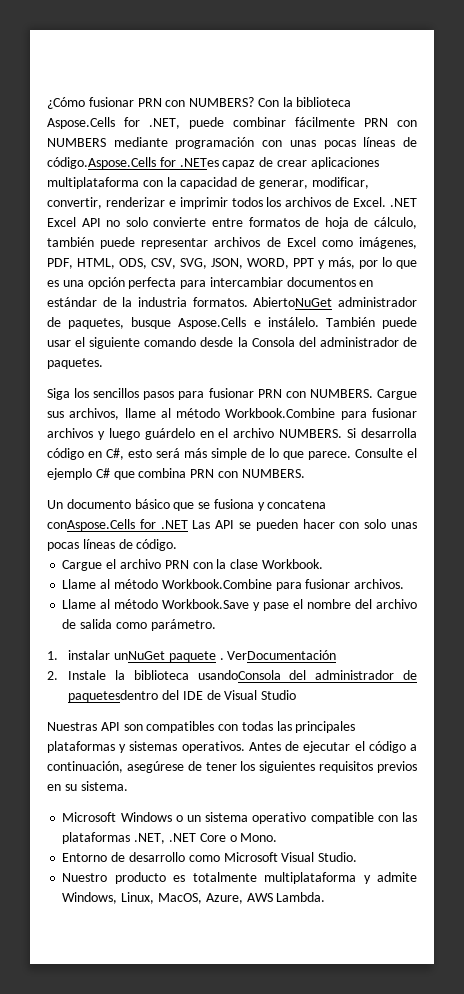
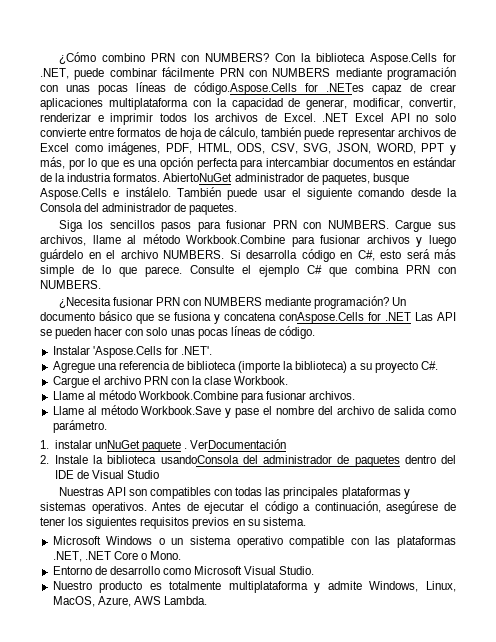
[88,97,134,107] fusionar -> [101,53,145,62] combino
(305, 473) none -> [58,296,390,309] ¿Necesita fusionar PRN con NUMBERS mediante programación?
(178, 545) none -> [52,346,212,358] [52,361,438,373] // Instalar 'Aspose.Cells for .NET'. // Agregue una referencia de biblioteca (importe la biblioteca) a su proyecto C#.
[68,690,159,702] paquetesdentro -> [354,455,436,467] paquetes dentro

